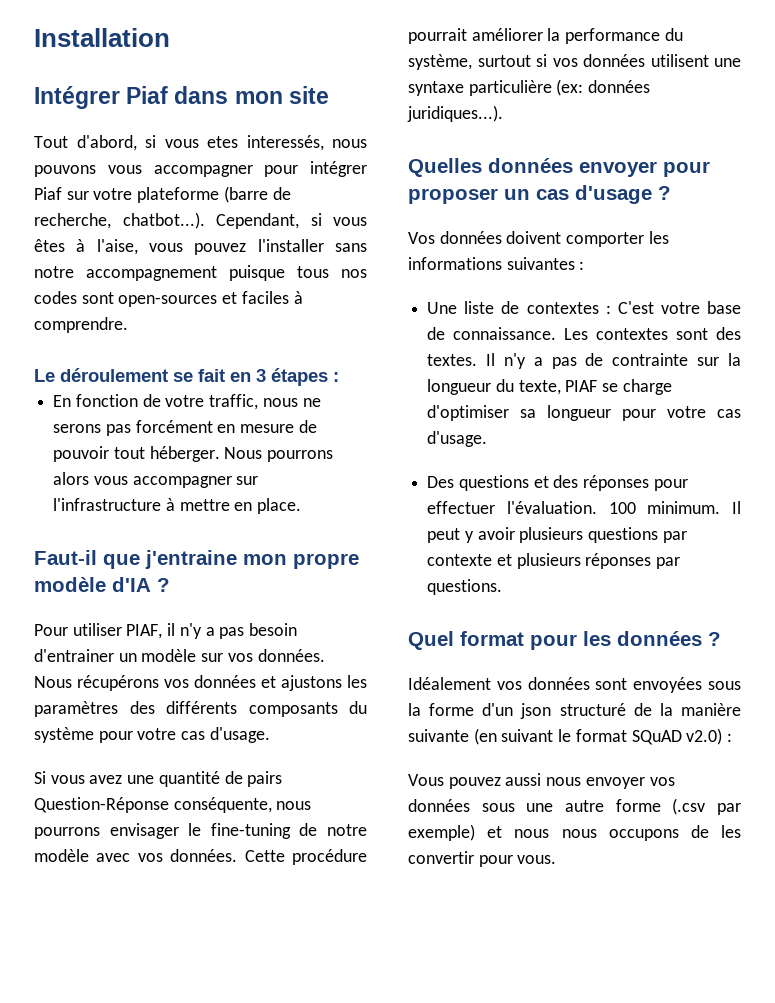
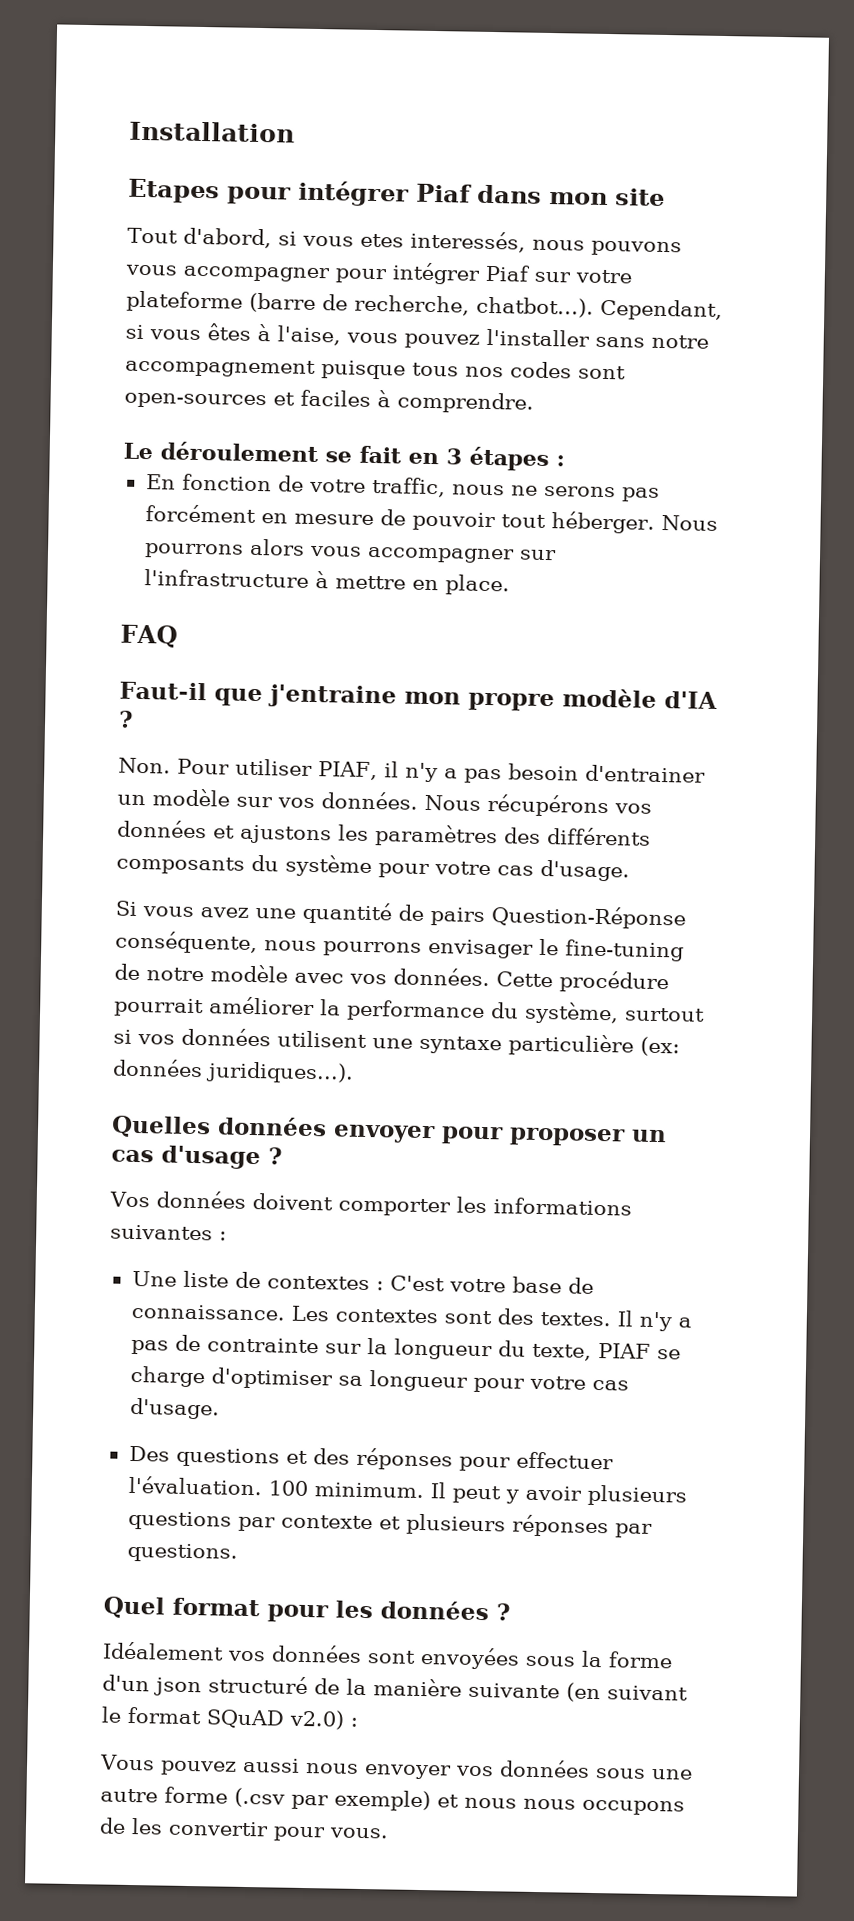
[34,86,120,109] Intégrer -> [128,178,409,207] Etapes pour intégrer
(302, 506) none -> [120,624,178,648] // FAQ
(170, 585) none -> [118,757,171,774] Non.

